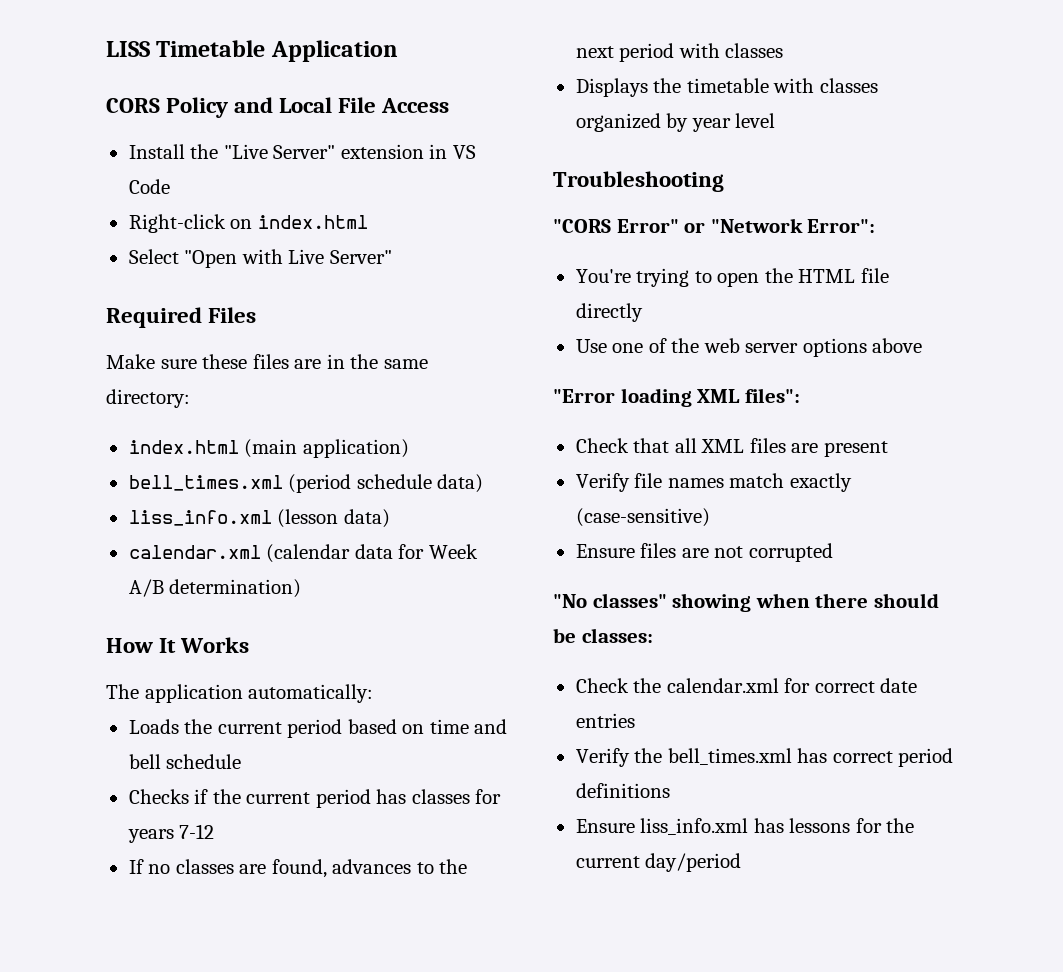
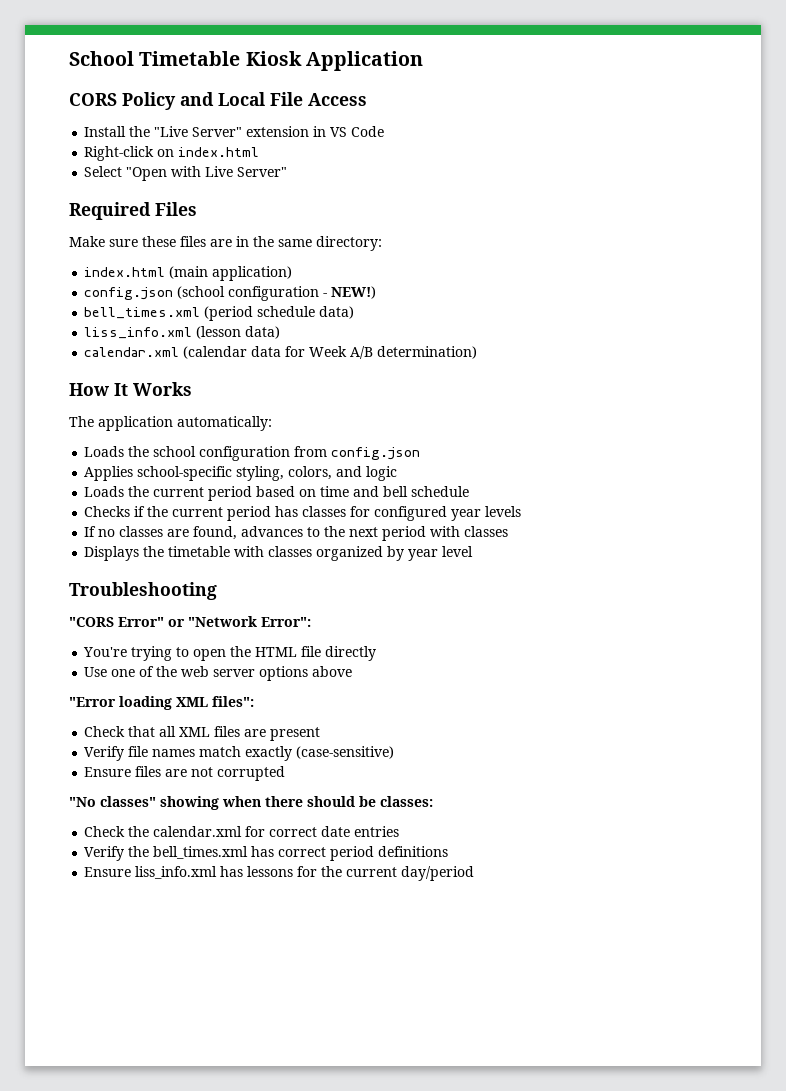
[106,40,266,57] LISS Timetable -> [69,51,302,66] School Timetable Kiosk
(409, 448) none -> [84,286,377,301] // config.json (school configuration - NEW!)
(374, 693) none -> [84,446,421,461] [84,466,398,481] // Loads the school configuration from config.json // Applies school-specific styling, colors, and logic
[127,824,215,843] years 7-12 -> [374,506,522,521] configured year levels

